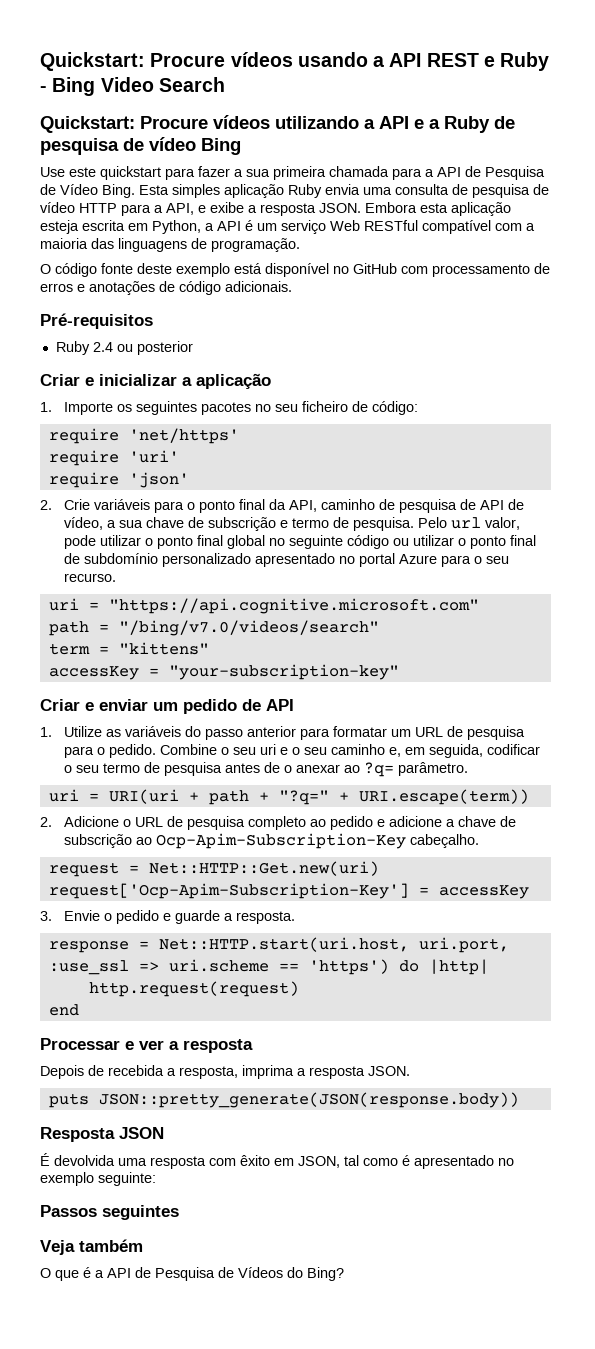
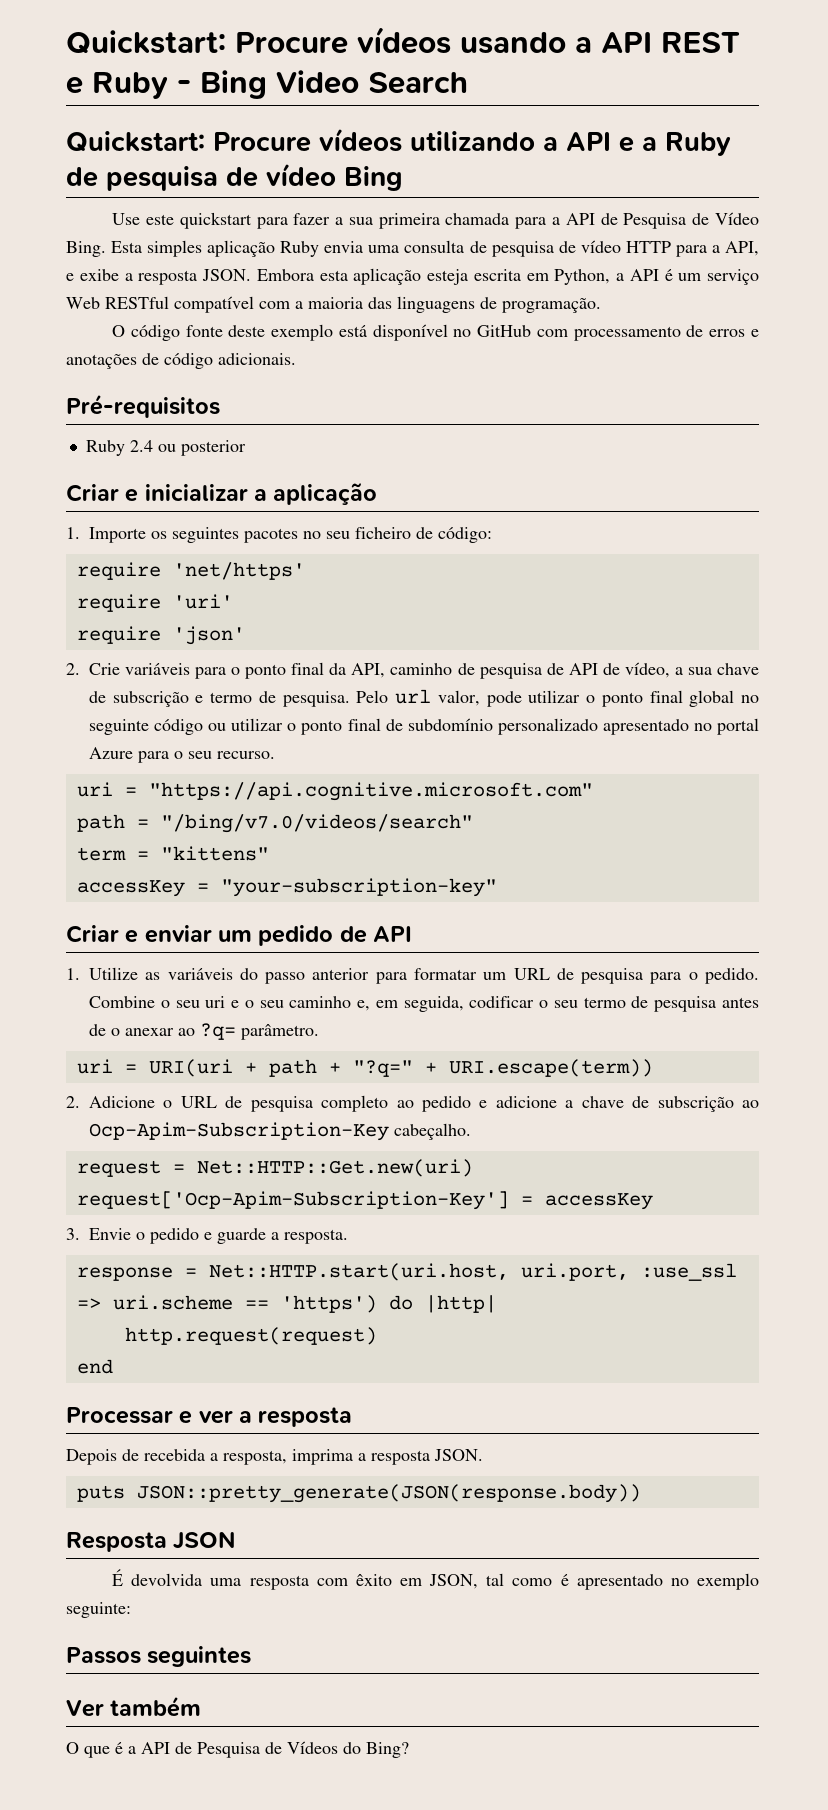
[40,1240,75,1255] Veja -> [66,1700,104,1717] Ver

